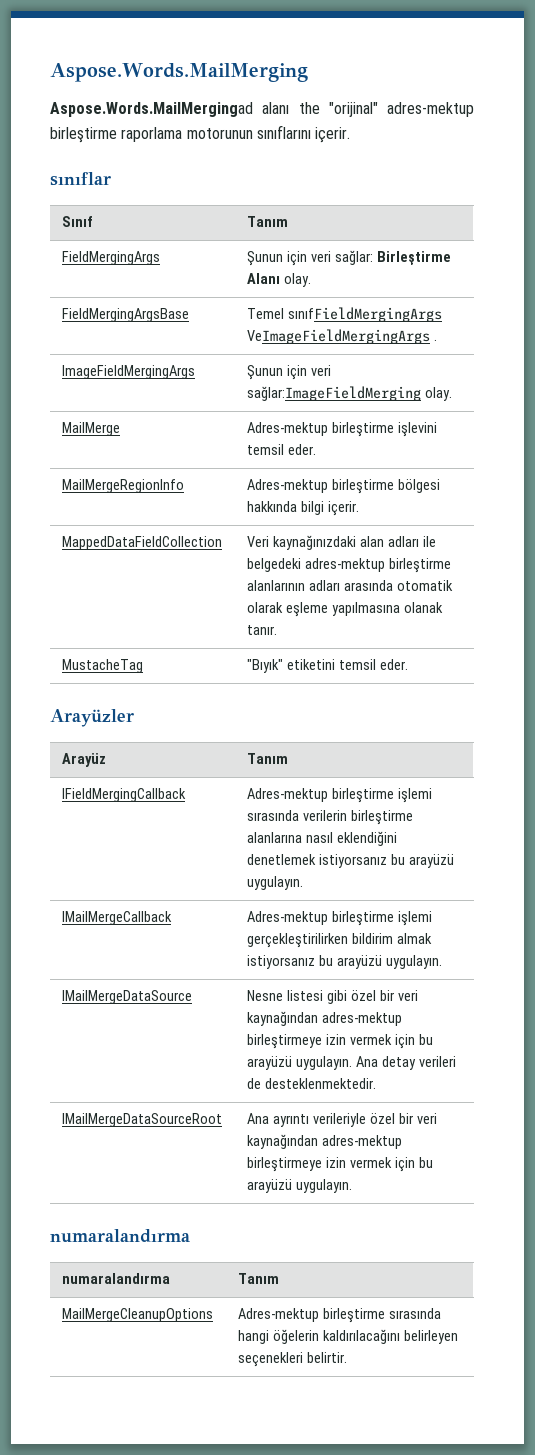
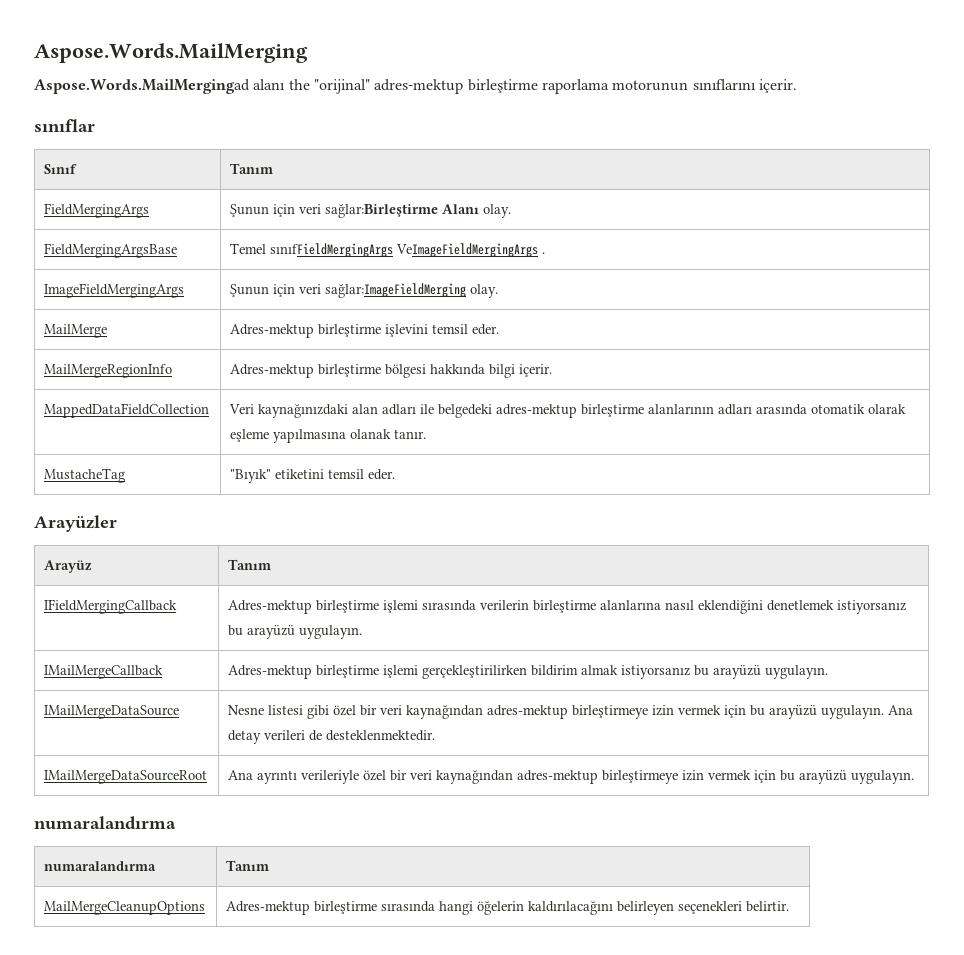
[334,250,451,265] sağlar: Birleştirme -> [325,204,439,218] sağlar:Birleştirme

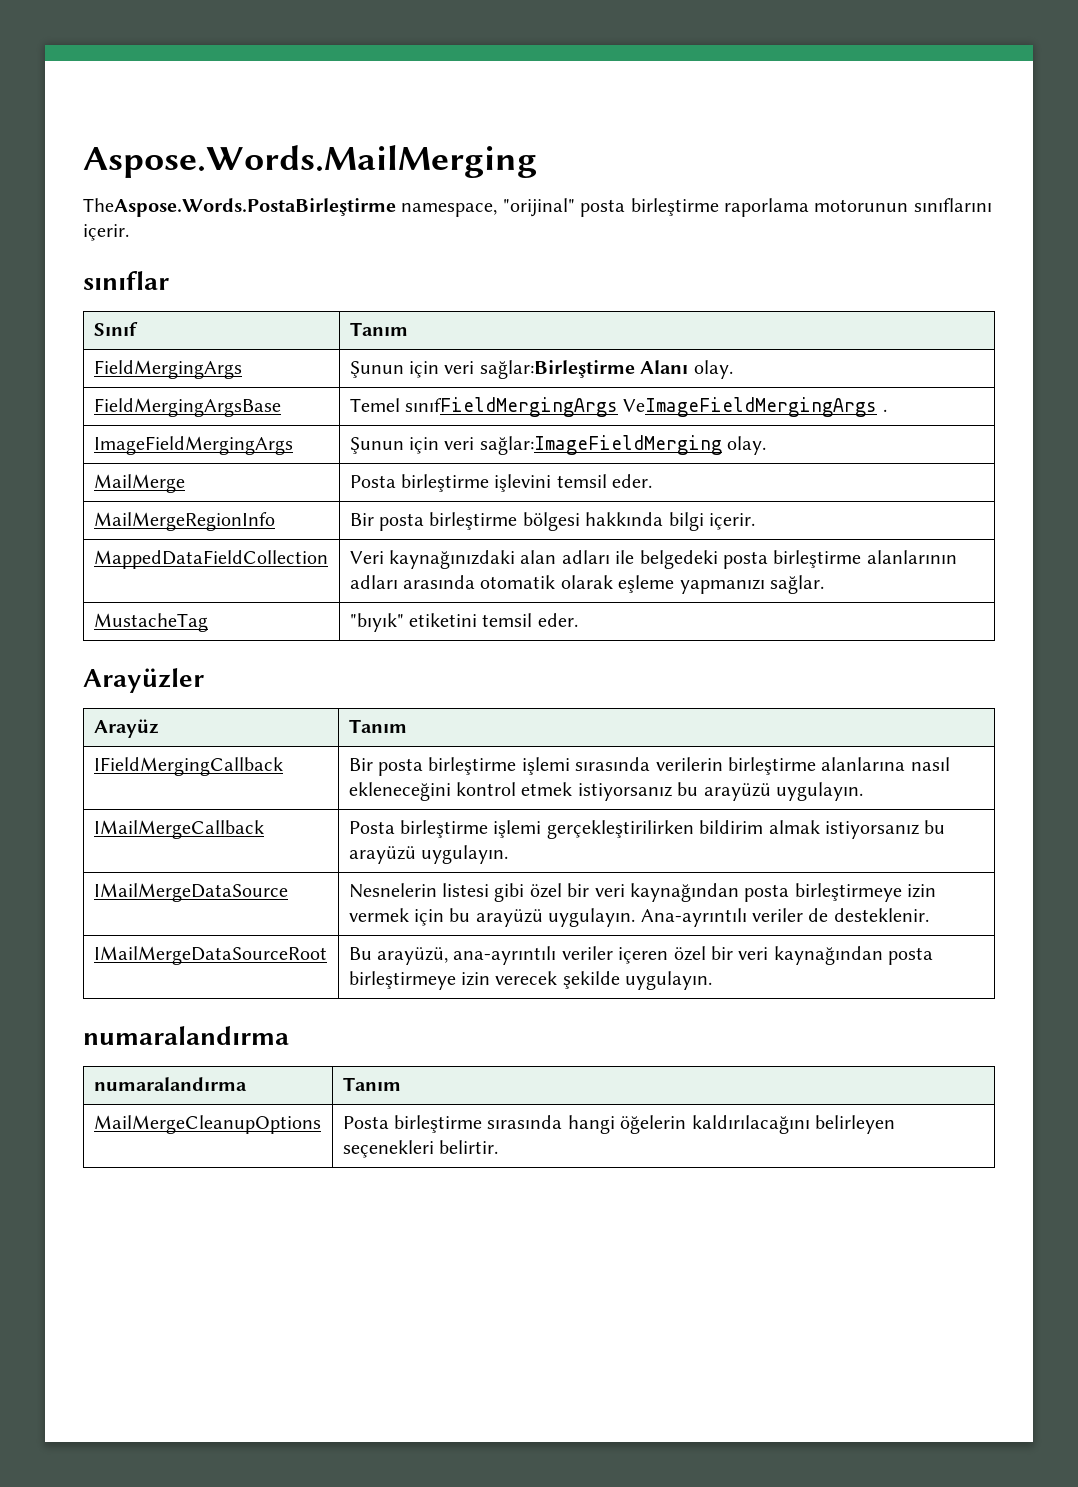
[34,79,464,94] Aspose.Words.MailMergingad alanı the "orijinal" adres-mektup -> [83,198,626,217] TheAspose.Words.PostaBirleştirme namespace, "orijinal" posta
[230,324,315,338] Adres-mektup -> [349,475,396,488] Posta
[230,364,315,378] Adres-mektup -> [349,513,424,531] Bir posta
[496,404,578,418] adres-mektup -> [722,551,768,569] posta
[273,429,427,443] yapılmasına olanak tanır. -> [679,575,824,594] yapmanızı sağlar.
[230,469,272,483] "Bıyık" -> [349,613,404,632] "bıyık"
[228,600,313,614] Adres-mektup -> [348,758,423,776] Bir posta
[698,600,835,614] eklendiğini denetlemek -> [348,782,573,801] ekleneceğini kontrol etmek
[228,665,313,679] Adres-mektup -> [348,821,395,834] Posta
[228,705,265,715] Nesne -> [348,883,437,898] Nesnelerin
[487,705,914,719] [228,730,436,744] [44,770,208,784] [228,770,848,784] adres-mektup birleştirmeye izin vermek için bu arayüzü uygulayın. Ana detay verileri de desteklenmektedir. // IMailMergeDataSourceRoot | Ana ayrıntı verileriyle özel bir veri kaynağından adres-mektup birleştirmeye izin vermek için bu arayüzü -> [744,883,937,902] [348,908,929,927] [93,946,327,965] [348,946,934,965] [348,971,620,990] posta birleştirmeye izin vermek için bu arayüzü uygulayın. Ana-ayrıntılı veriler de desteklenir. // IMailMergeDataSourceRoot | Bu arayüzü, ana-ayrıntılı veriler içeren özel bir veri kaynağından posta birleştirmeye izin verecek şekilde
[226,901,311,915] Adres-mektup -> [342,1116,389,1129] Posta

